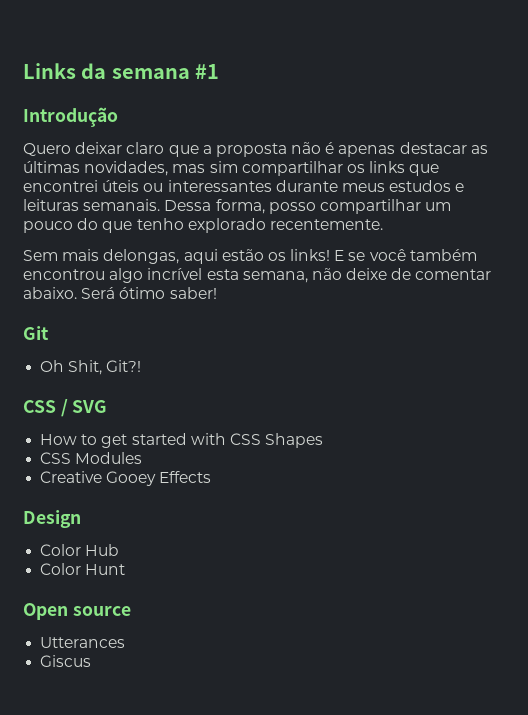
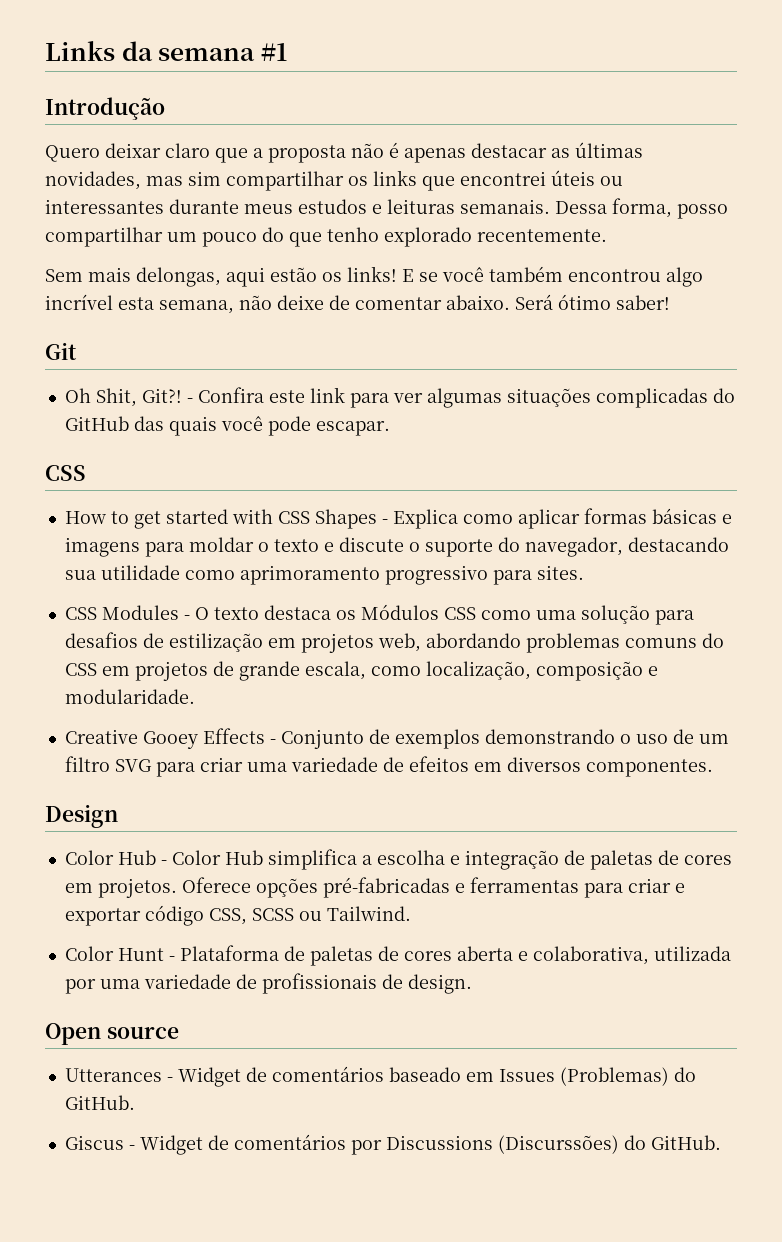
[23,399,108,417] // CSS / SVG -> [186,387,735,408] [64,416,390,436] [45,465,86,481] - Confira este link para ver algumas situações complicadas do GitHub das quais você pode escapar. // CSS
[40,452,143,464] [40,471,212,486] [23,510,81,528] [40,544,120,556] [40,563,126,575] [23,603,131,620] [40,637,126,648] [40,655,92,667] // CSS Modules // Creative Gooey Effects // Design // Color Hub // Color Hunt // Open source // Utterances // Giscus -> [381,508,732,529] [64,537,729,557] [64,565,584,585] [64,604,694,625] [64,632,724,653] [64,661,658,681] [64,689,195,704] [64,728,729,749] [64,756,713,777] [45,804,118,828] [64,849,732,870] [64,877,685,898] [64,905,411,926] [64,945,731,966] [64,973,472,994] [45,1023,179,1045] [64,1066,696,1087] [64,1095,135,1110] [64,1134,721,1155] - Explica como aplicar formas básicas e imagens para moldar o texto e discute o suporte do navegador, destacando sua utilidade como aprimoramento progressivo para sites. // CSS Modules - O texto destaca os Módulos CSS como uma solução para desafios de estilização em projetos web, abordando problemas comuns do CSS em projetos de grande escala, como localização, composição e modularidade. // Creative Gooey Effects - Conjunto de exemplos demonstrando o uso de um filtro SVG para criar uma variedade de efeitos em diversos componentes. // Design // Color Hub - Color Hub simplifica a escolha e integração de paletas de cores em projetos. Oferece opções pré-fabricadas e ferramentas para criar e exportar código CSS, SCSS ou Tailwind. // Color Hunt - Plataforma de paletas de cores aberta e colaborativa, utilizada por uma variedade de profissionais de design. // Open source // Utterances - Widget de comentários baseado em Issues (Problemas) do GitHub. // Giscus - Widget de comentários por Discussions (Discurssões) do GitHub.

